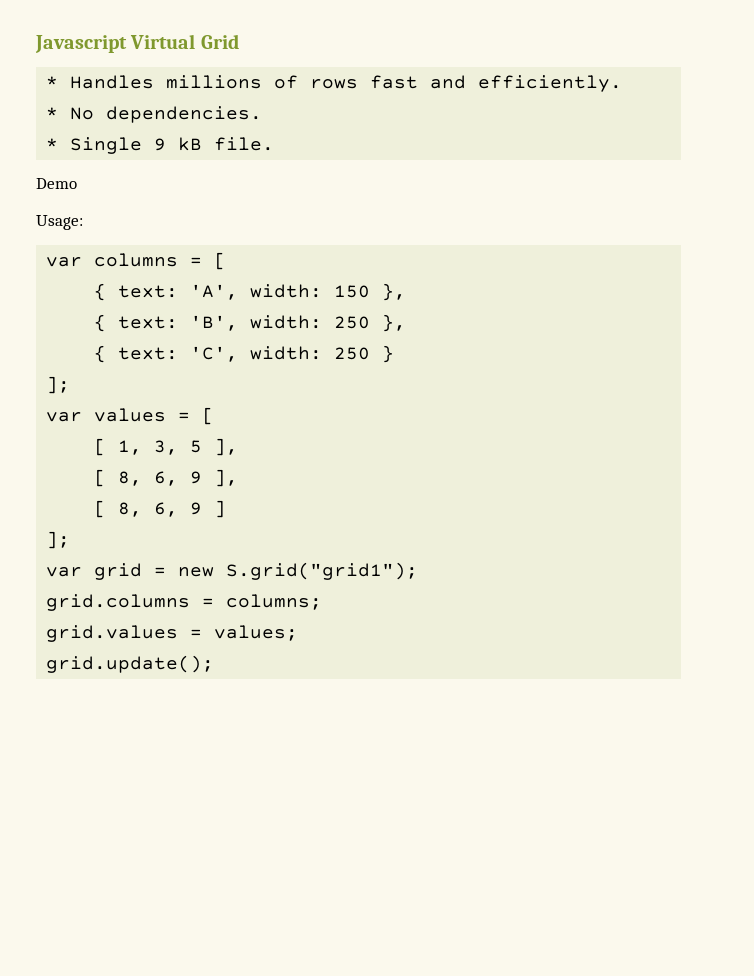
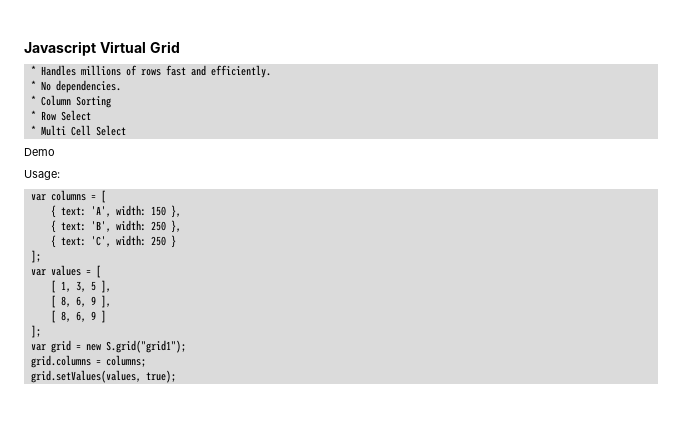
[70,137,275,154] Single 9 kB file. -> [40,95,111,108] [30,110,91,121] [30,125,126,136] Column Sorting // * Row Select // * Multi Cell Select
[46,625,299,642] [46,655,215,673] grid.values = values; // grid.update(); -> [30,370,176,383] grid.setValues(values, true);

